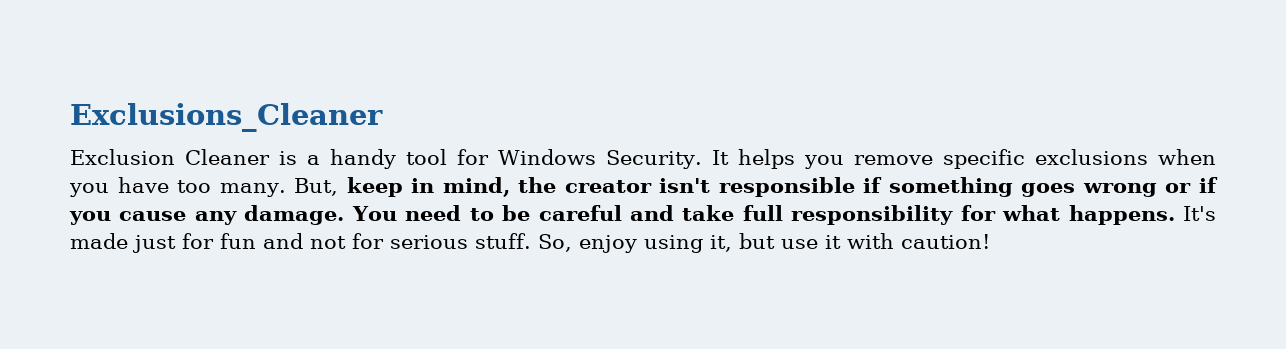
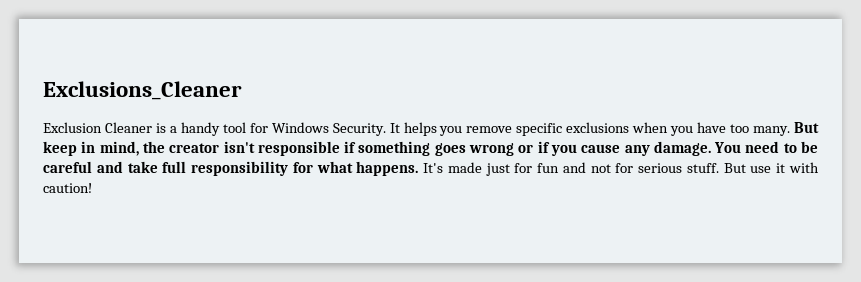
[294,178,339,196] But, -> [794,122,820,133] But
[537,233,775,253] So, enjoy using it, but -> [723,163,746,173] But

